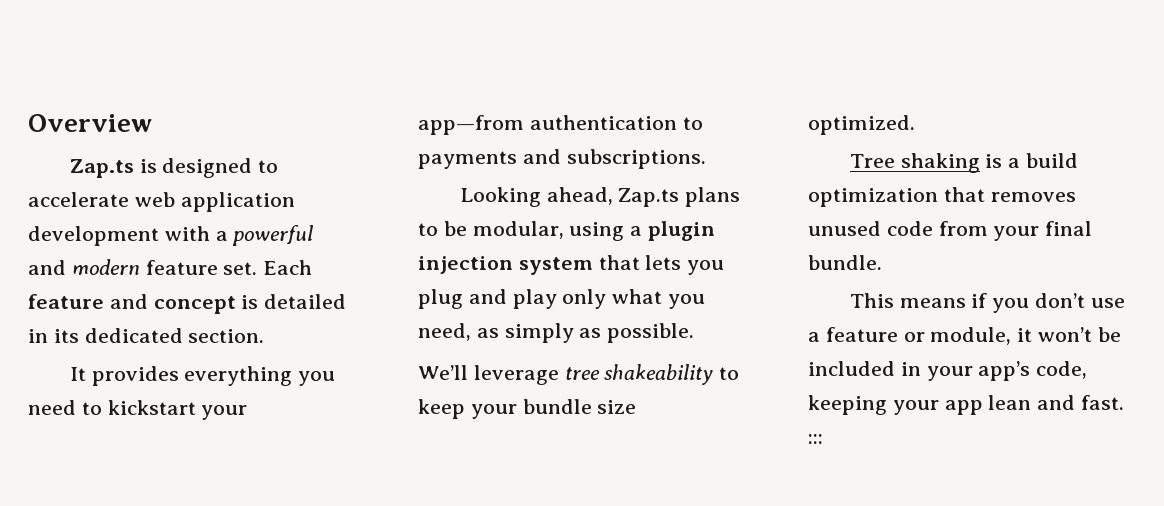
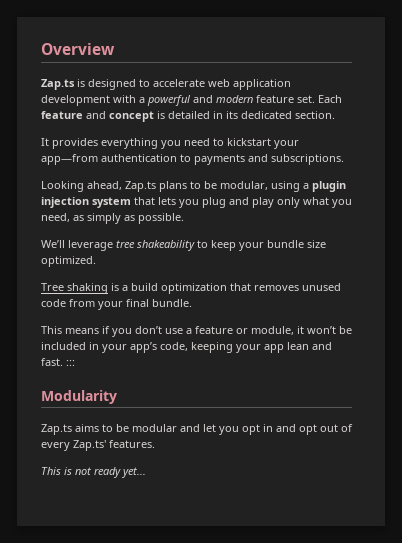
(823, 439) none -> [41,390,117,404] [41,424,353,435] [41,440,155,451] [41,467,146,478] // Modularity // Zap.ts aims to be modular and let you opt in and opt out of every Zap.ts' features. // This is not ready yet...

